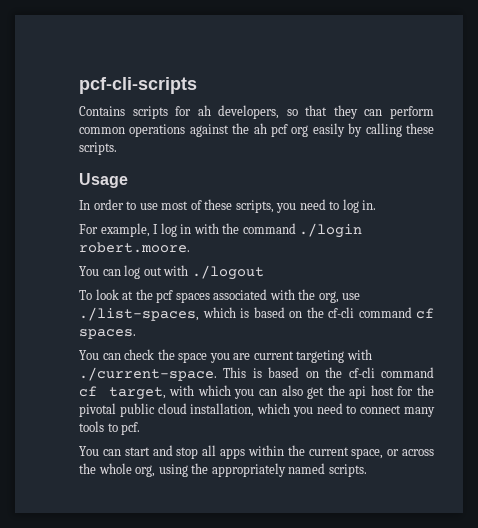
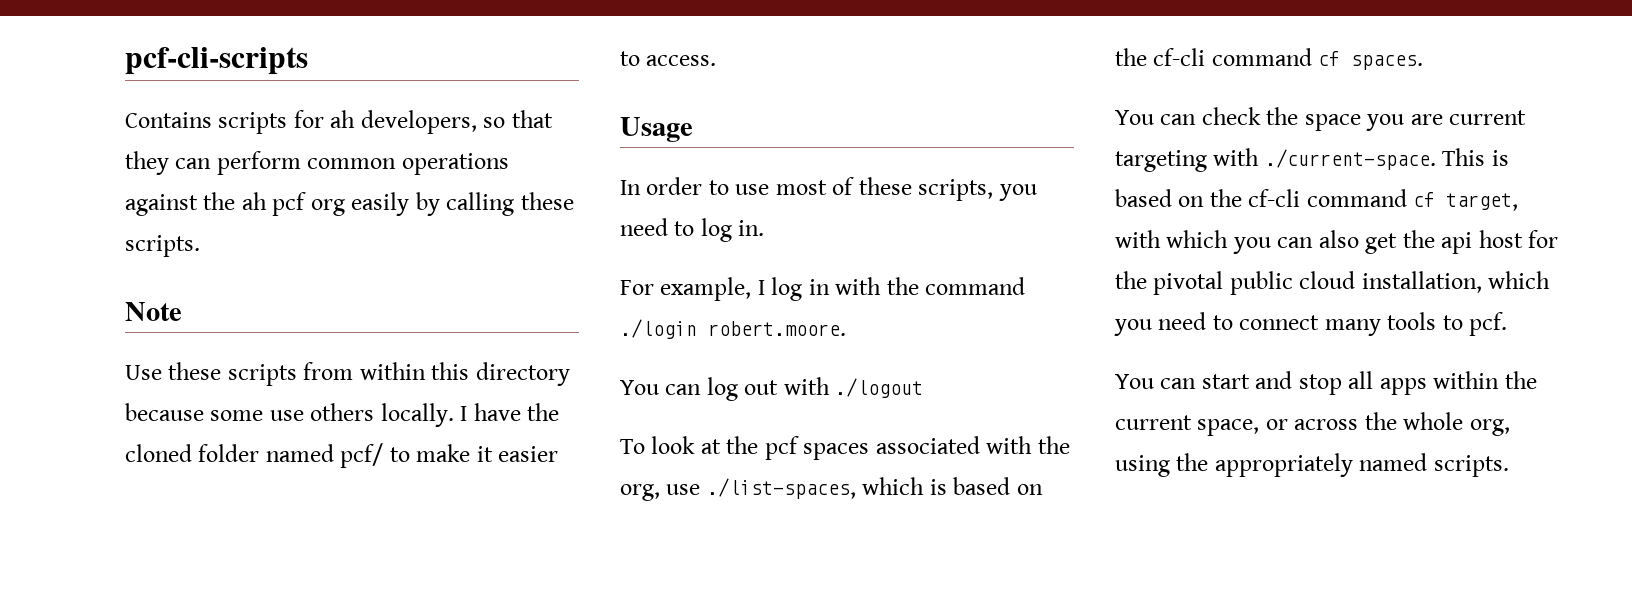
(117, 148) none -> [125,302,182,321] [125,362,570,386] [125,403,560,427] [125,443,559,468] [620,51,717,66] // Note // Use these scripts from within this directory because some use others locally. I have the cloned folder named pcf/ to make it easier to access.

